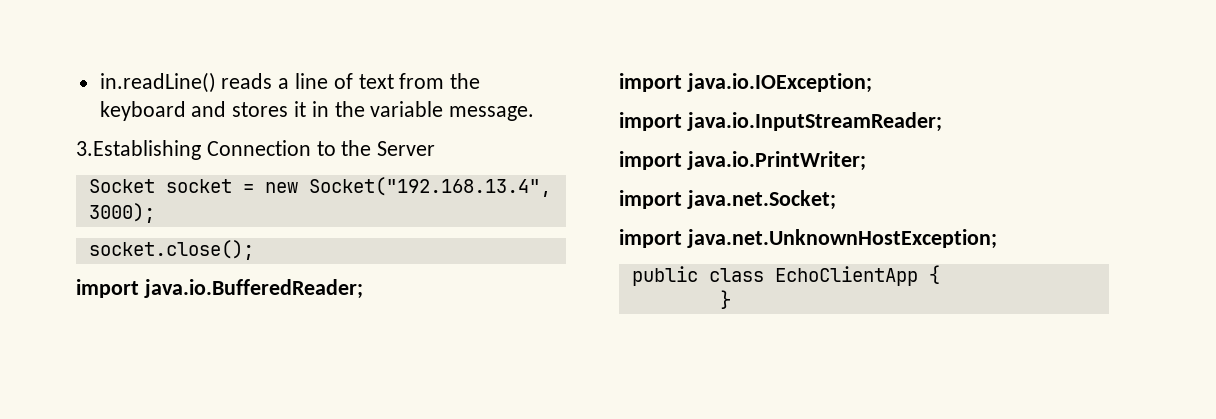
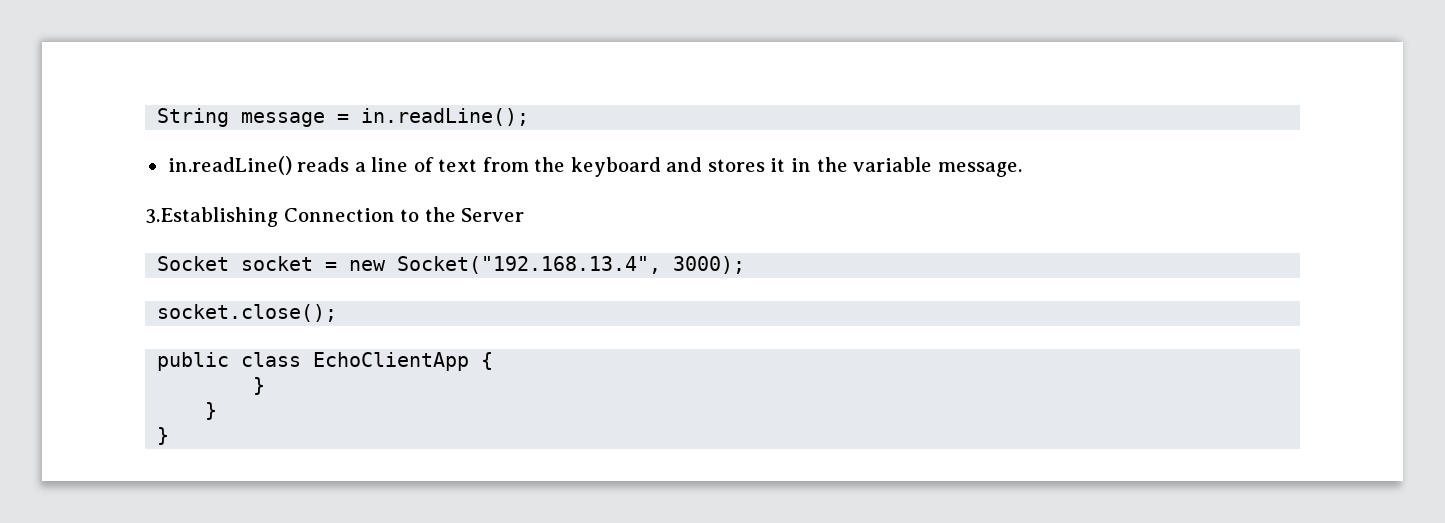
(99, 82) none -> [157,108,530,127] String message = in.readLine(); //
[76,279,363,299] [619,73,872,93] [619,112,942,132] [619,151,866,171] [619,190,836,210] [619,229,997,249] // import java.io.BufferedReader; // import java.io.IOException; // import java.io.InputStreamReader; // import java.io.PrintWriter; // import java.net.Socket; // import java.net.UnknownHostException; -> (338, 313) none
(731, 299) none -> [205,402,218,420] [157,427,170,445] // } // }

